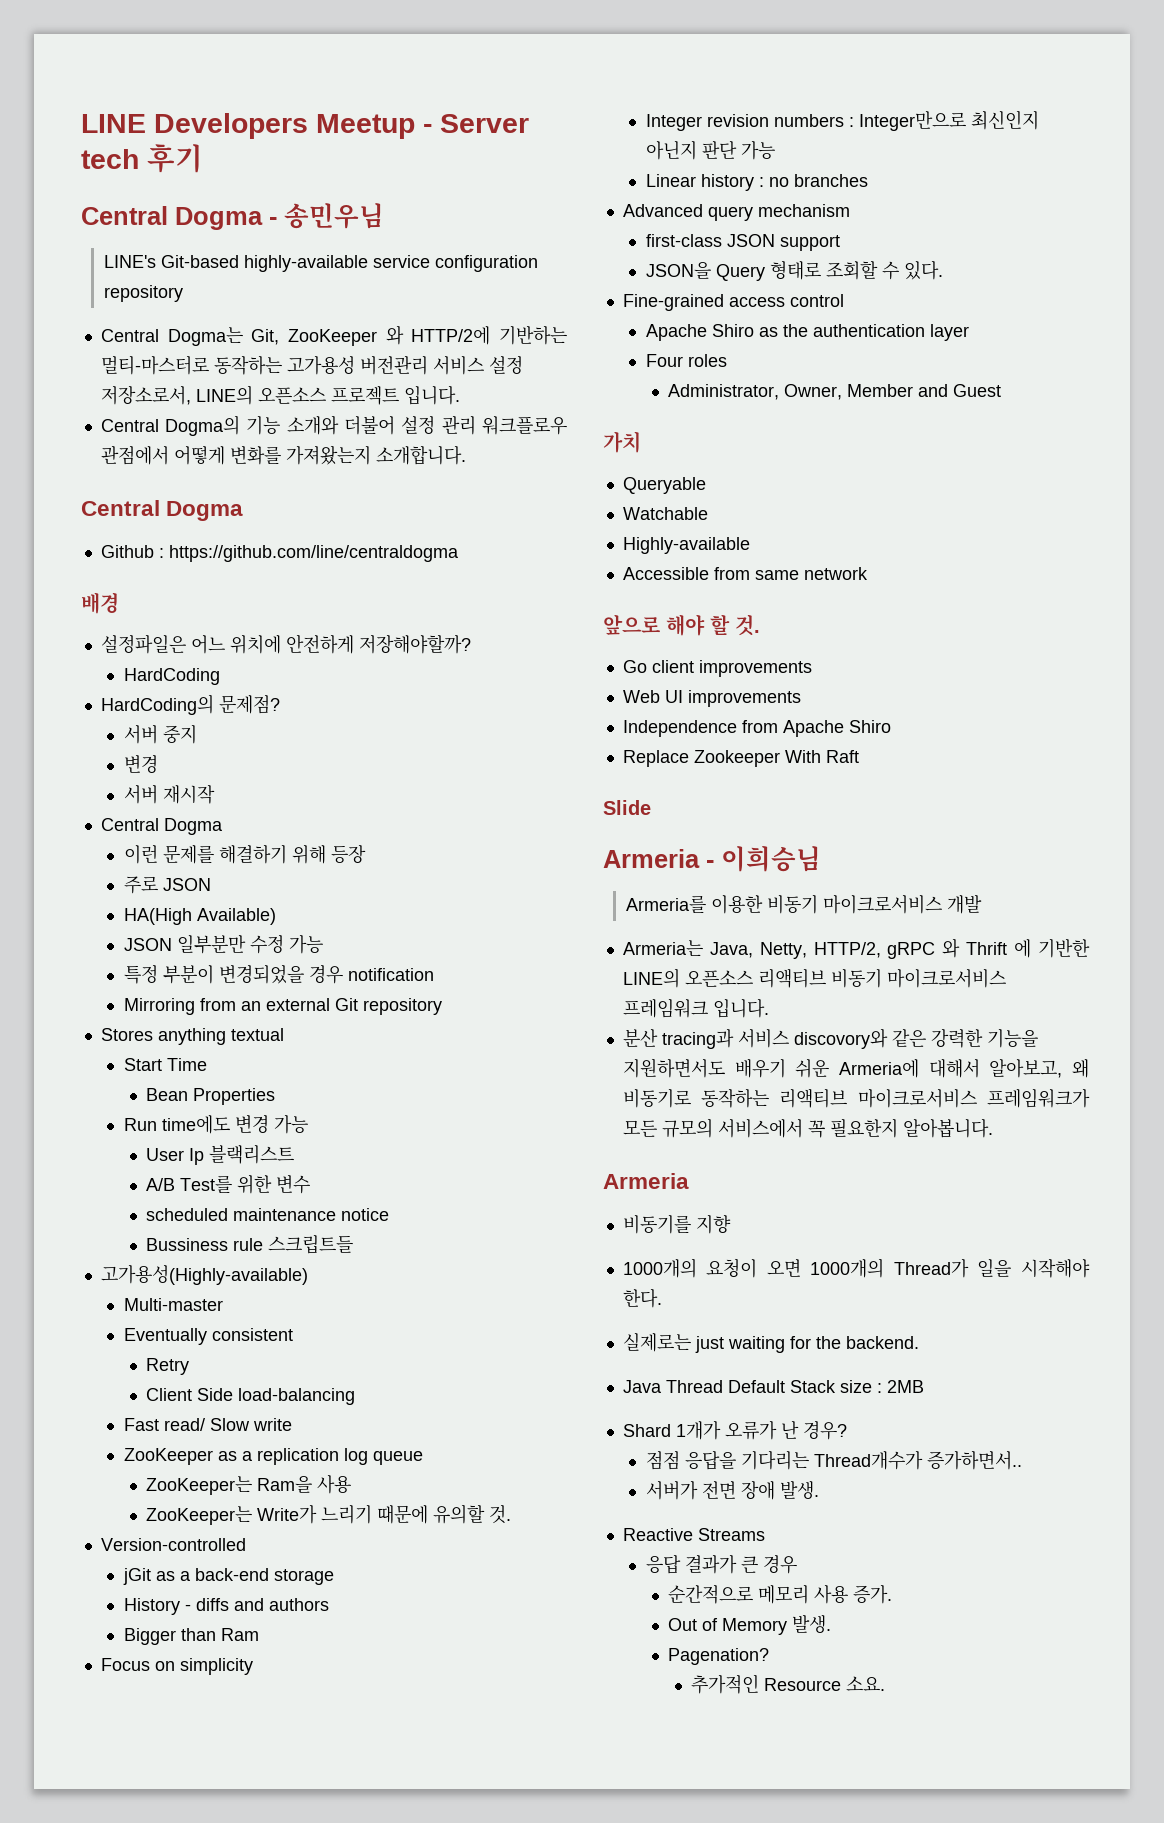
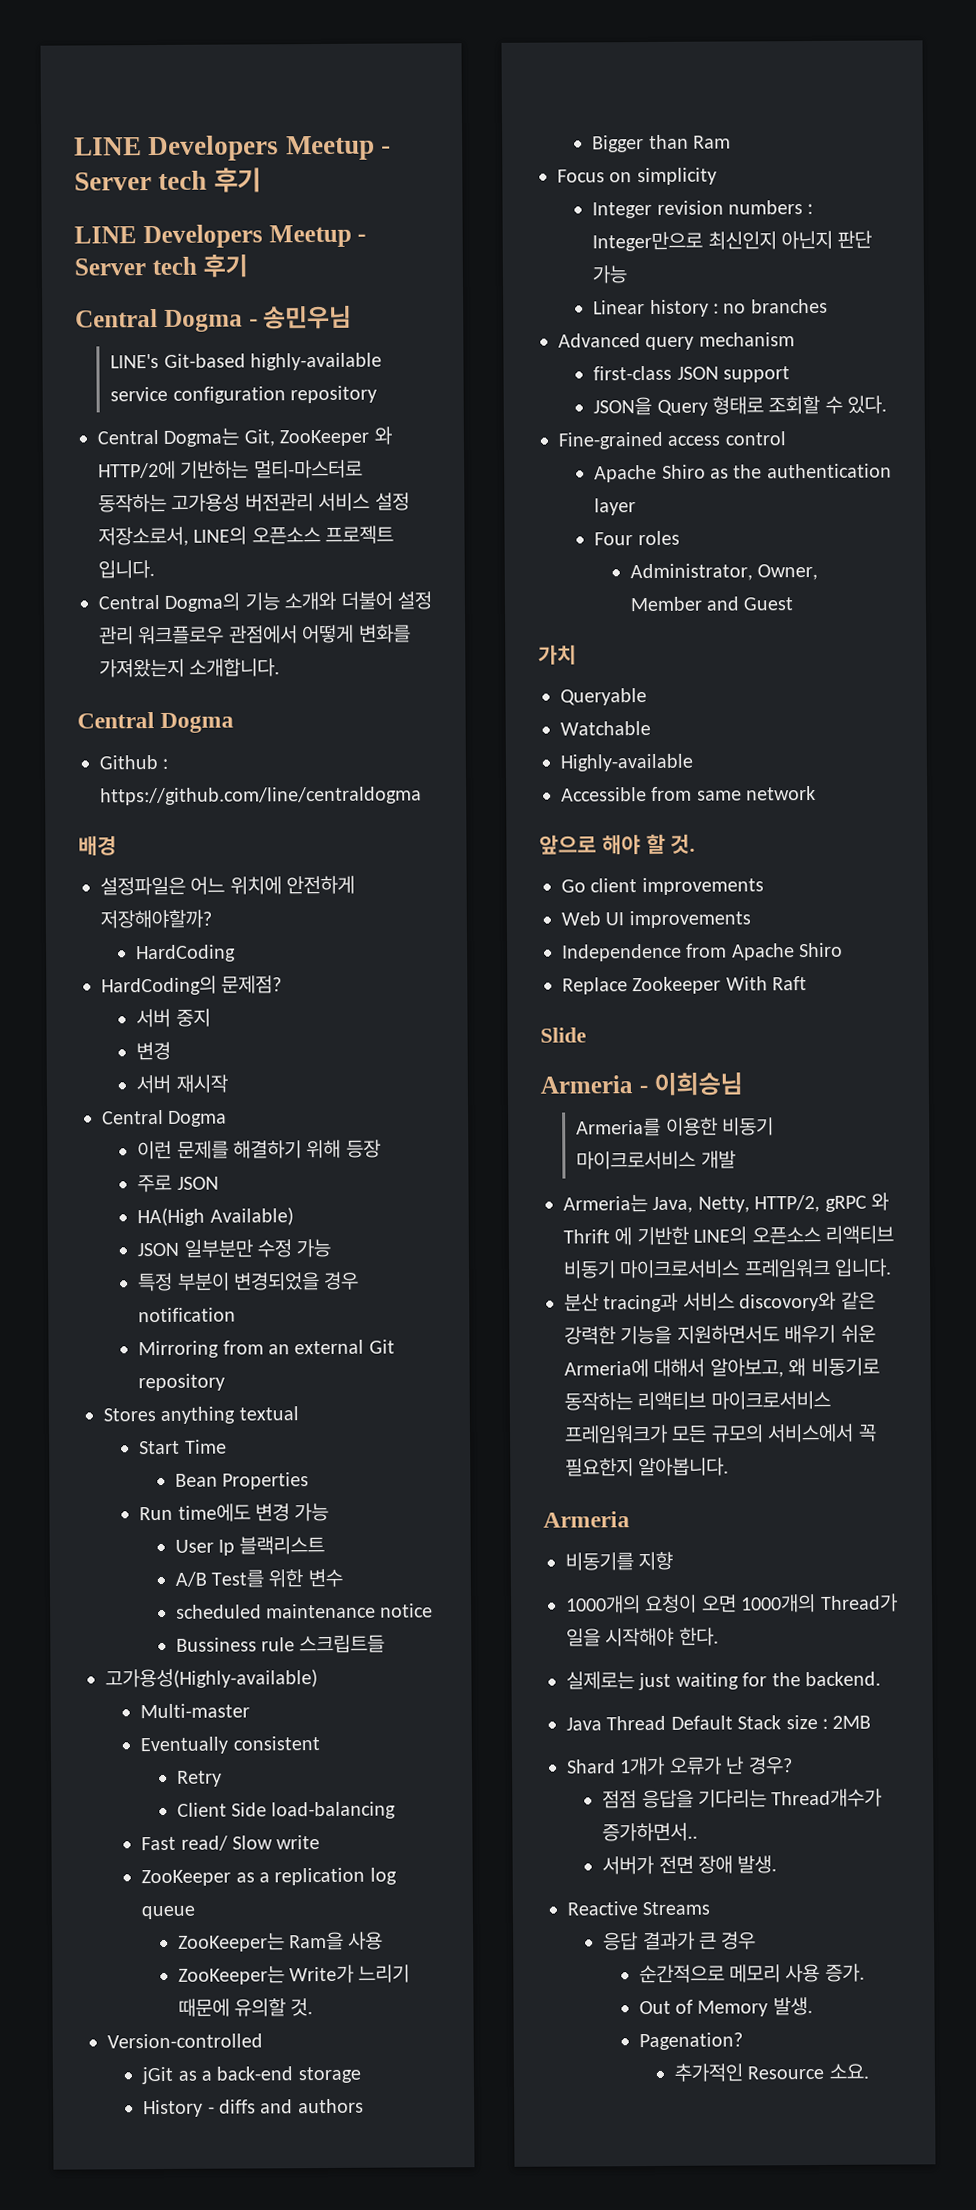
[81,113,529,139] [81,144,203,173] LINE Developers Meetup - Server tech 후기 -> [74,135,391,162] [74,167,261,193] [74,224,367,249] [74,254,248,278] LINE Developers Meetup - Server tech 후기 // LINE Developers Meetup - Server tech 후기

